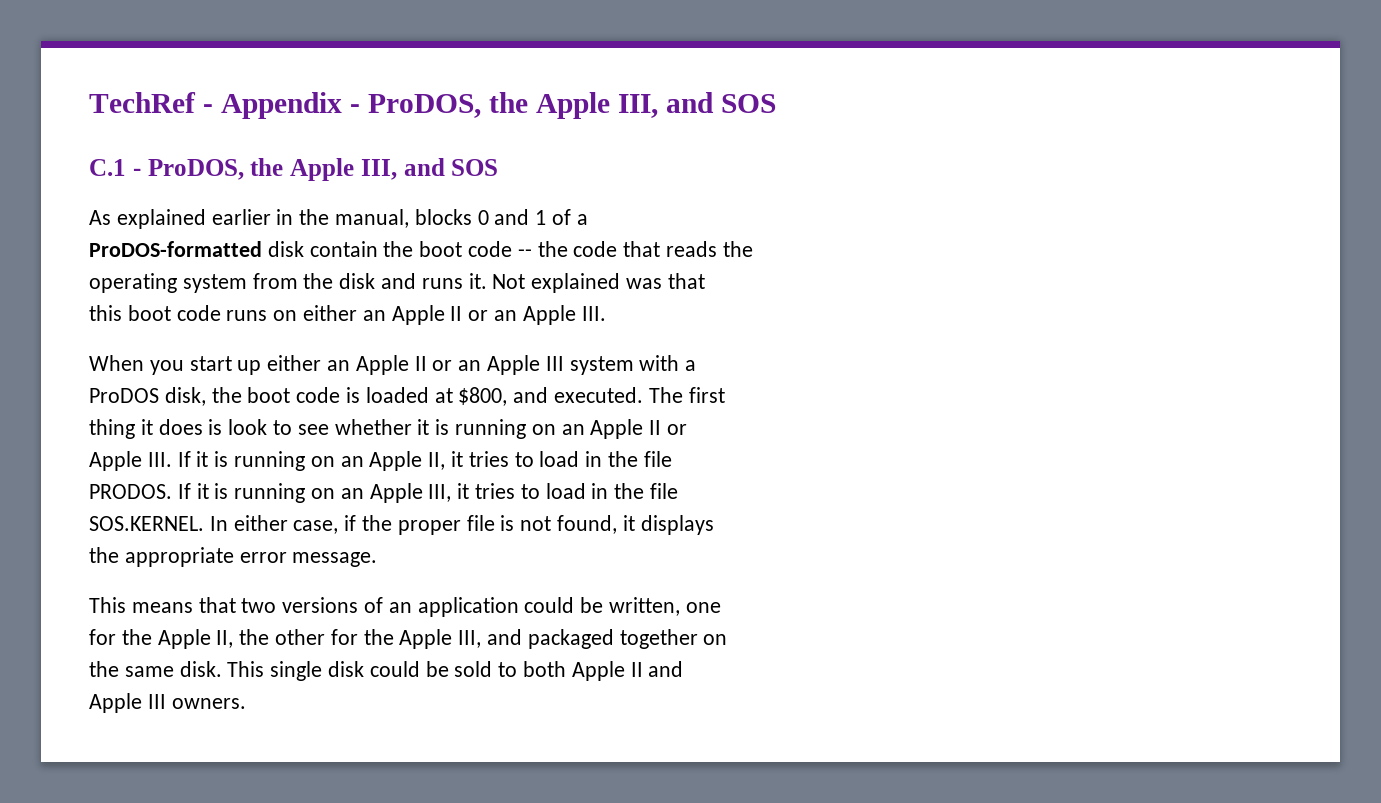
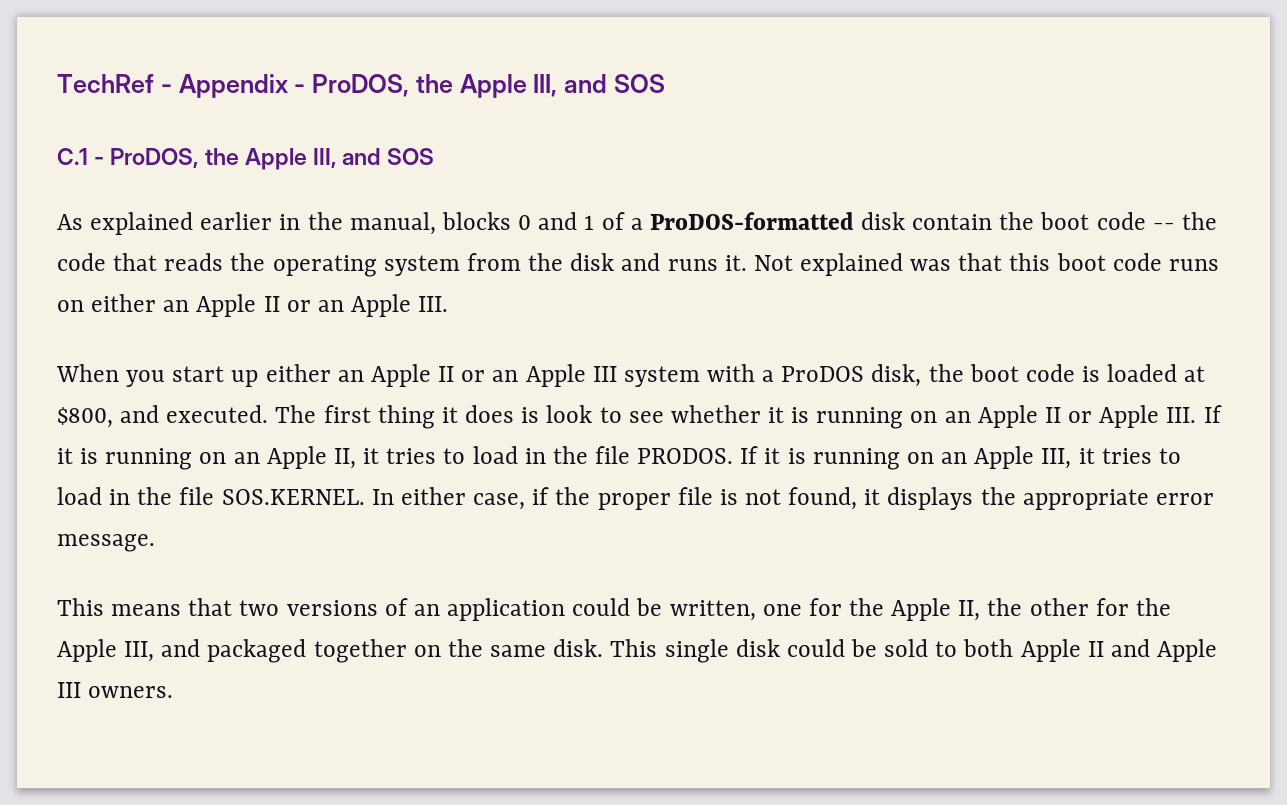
(588, 219) // -> (643, 224) none
(753, 249) // -> (266, 262) none
(705, 281) // -> (1003, 262) none
(697, 365) // -> (775, 376) none
(725, 395) // -> (371, 414) none
(688, 429) // -> (1093, 417) none
(672, 459) // -> (631, 455) none
(679, 491) // -> (215, 496) none
(714, 525) // -> (974, 498) none
(721, 607) // -> (802, 610) none
(728, 639) // -> (441, 651) none
(684, 669) // -> (1150, 648) none

